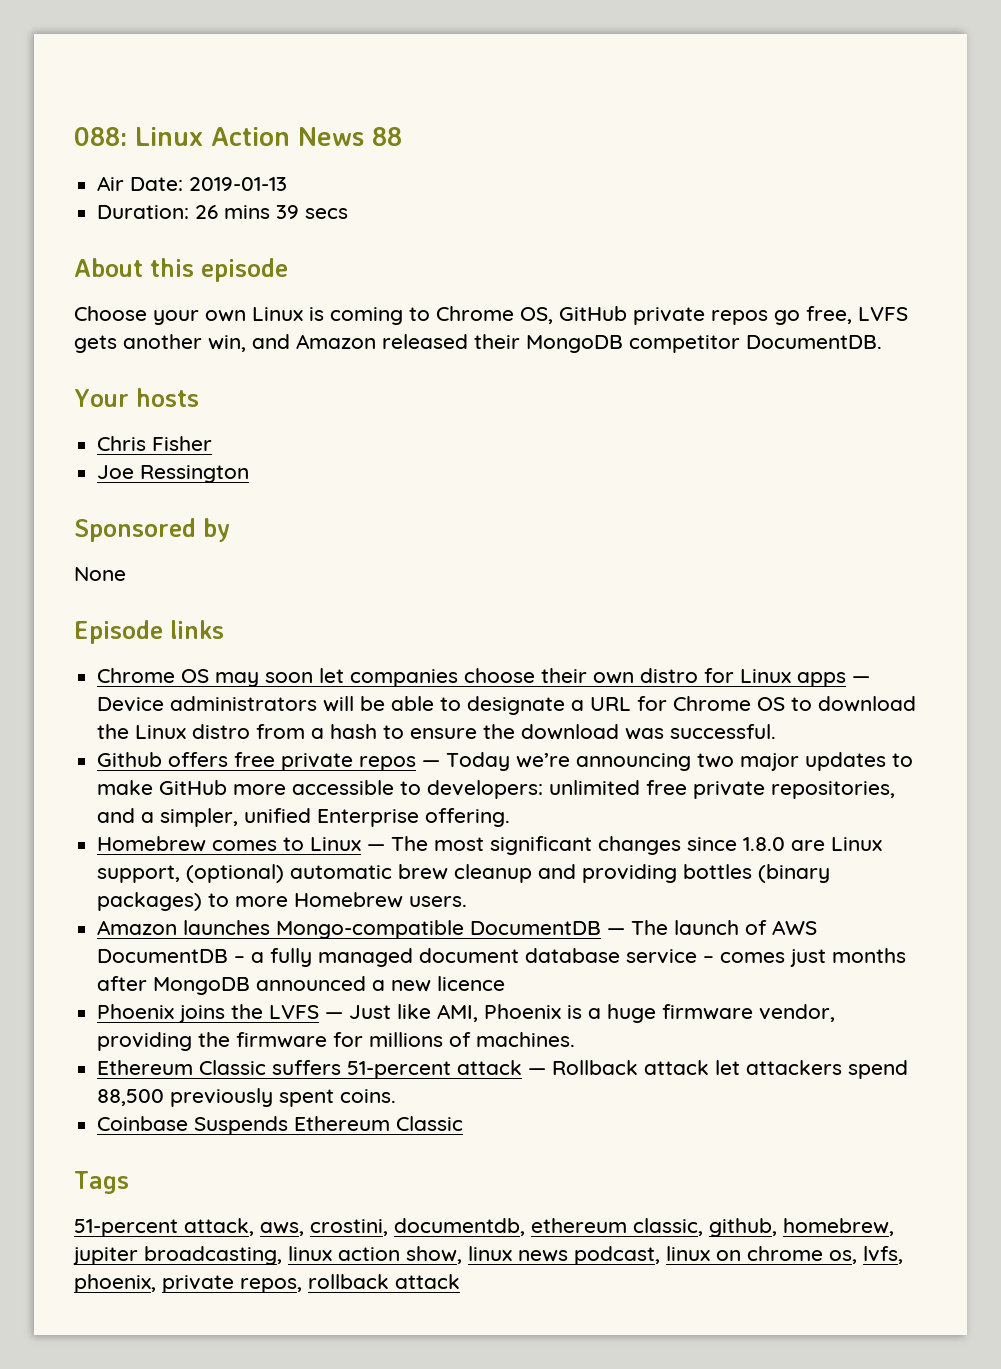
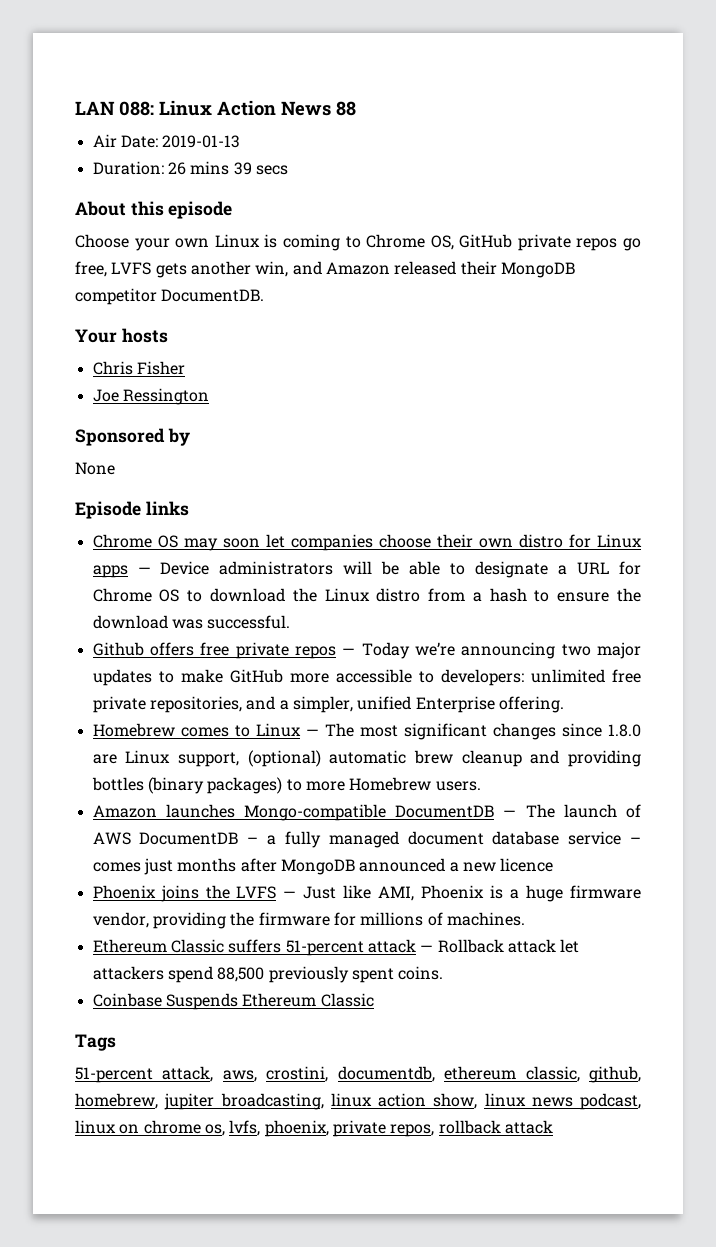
(74, 136) none -> [75,101,115,115] LAN

